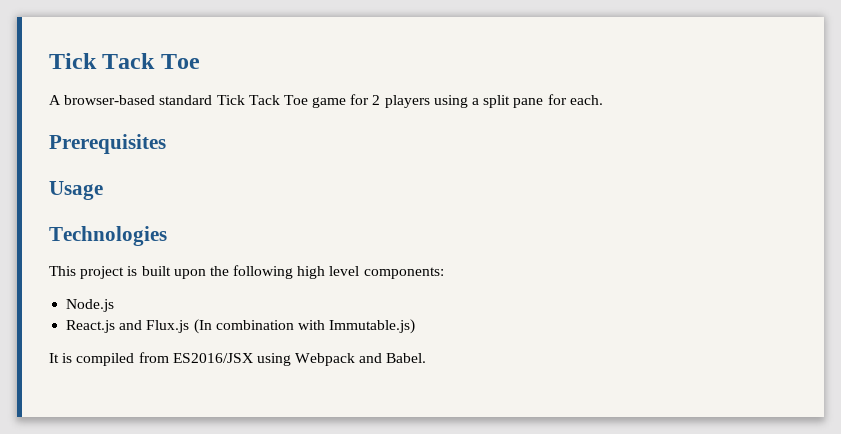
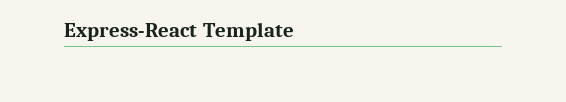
[49,53,200,69] [49,94,603,108] [49,134,166,154] [49,181,103,200] [49,226,167,246] [49,265,444,279] [66,299,115,312] [66,319,416,334] [49,352,427,366] Tick Tack Toe // A browser-based standard Tick Tack Toe game for 2 players using a split pane for each. // Prerequisites // Usage // Technologies // This project is built upon the following high level components: // Node.js // React.js and Flux.js (In combination with Immutable.js) // It is compiled from ES2016/JSX using Webpack and Babel. -> [64,22,294,41] Express-React Template

